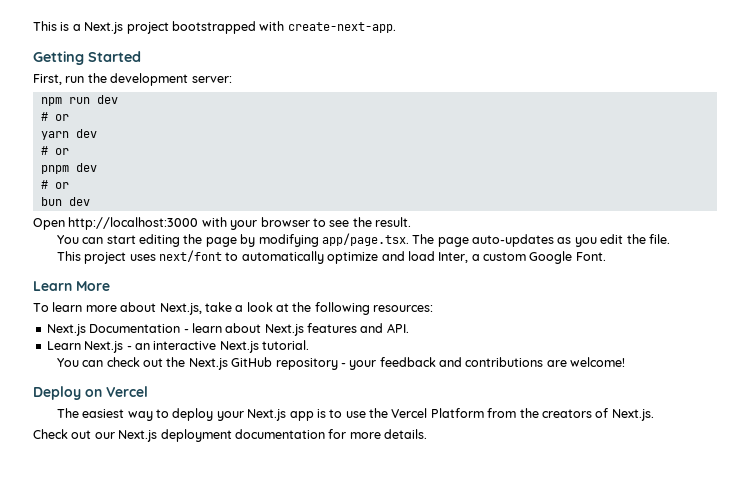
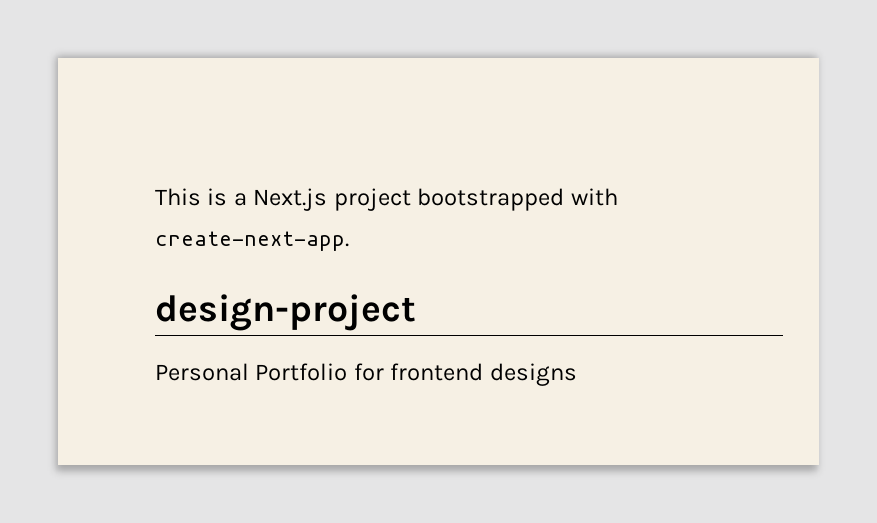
[33,51,141,65] [33,73,232,86] [40,95,118,106] [40,112,69,121] [40,129,97,140] [40,146,69,155] [40,163,97,174] [40,180,69,189] [40,197,90,206] [33,217,411,230] [56,233,670,247] [56,250,606,264] [33,281,110,291] [33,302,434,315] [46,323,409,336] [46,340,309,353] [56,357,626,370] [33,386,148,400] [56,408,654,421] [33,429,427,442] Getting Started // First, run the development server: // npm run dev // # or // yarn dev // # or // pnpm dev // # or // bun dev // Open http://localhost:3000 with your browser to see the result. // You can start editing the page by modifying app/page.tsx. The page auto-updates as you edit the file. // This project uses next/font to automatically optimize and load Inter, a custom Google Font. // Learn More // To learn more about Next.js, take a look at the following resources: // Next.js Documentation - learn about Next.js features and API. // Learn Next.js - an interactive Next.js tutorial. // You can check out the Next.js GitHub repository - your feedback and contributions are welcome! // Deploy on Vercel // The easiest way to deploy your Next.js app is to use the Vercel Platform from the creators of Next.js. // Check out our Next.js deployment documentation for more details. -> [155,294,416,331] [155,363,577,386] design-project // Personal Portfolio for frontend designs

